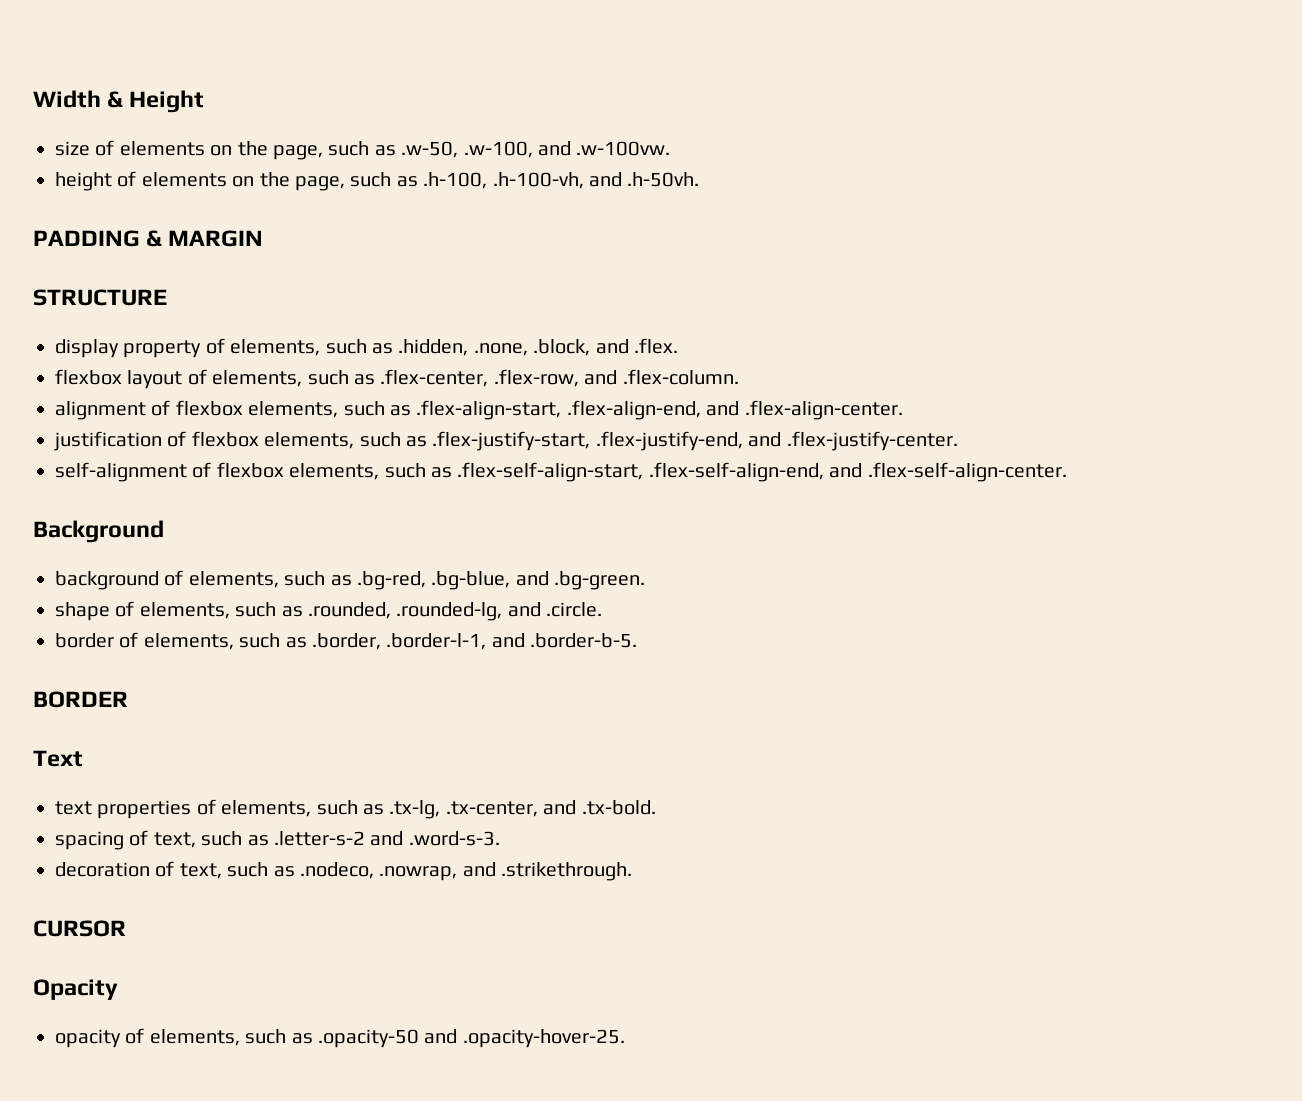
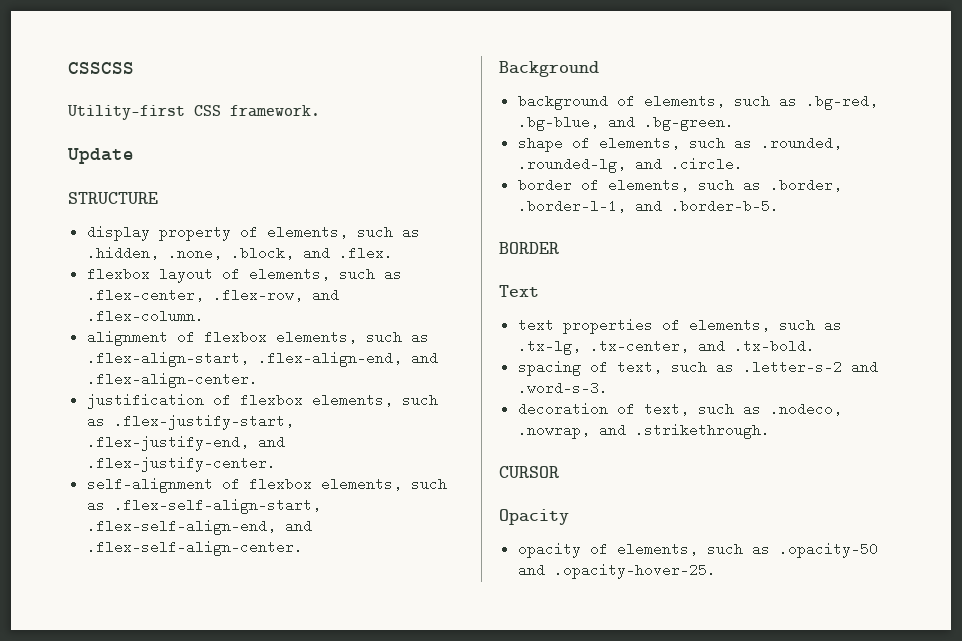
[33,90,204,113] [55,140,671,160] [55,171,700,191] [33,230,263,247] Width & Height // size of elements on the page, such as .w-50, .w-100, and .w-100vw. // height of elements on the page, such as .h-100, .h-100-vh, and .h-50vh. // PADDING & MARGIN -> [68,62,134,74] [67,105,320,120] [67,148,134,164] CSSCSS // Utility-first CSS framework. // Update

